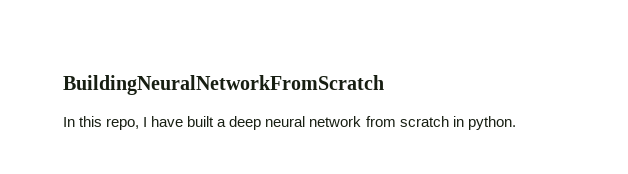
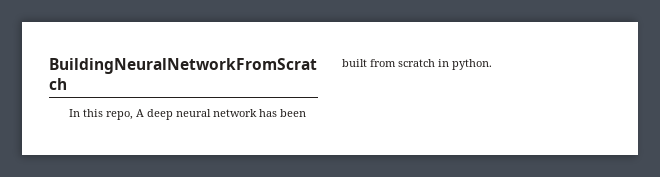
[143,116,362,130] I have built a deep neural network -> [136,109,307,120] [342,59,367,67] A deep neural network has been built

